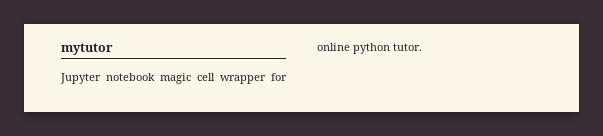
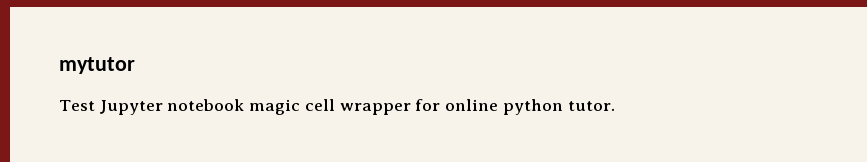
(113, 49) none -> [59,100,95,111] Test

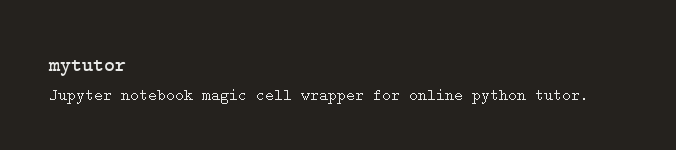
[59,100,95,111] Test -> (126, 68) none

